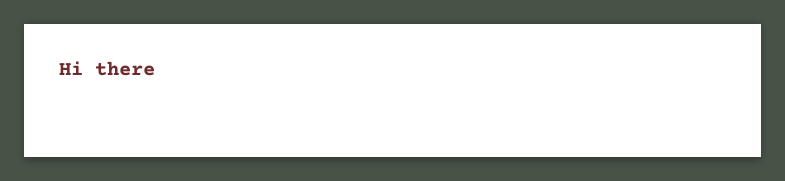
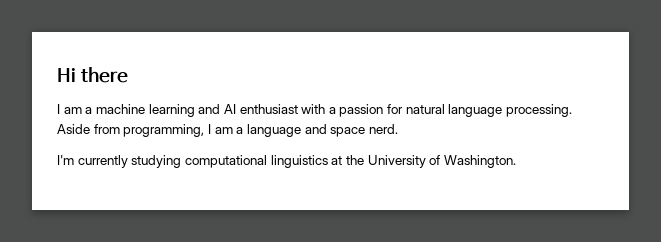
(155, 68) none -> [57,104,573,117] [57,124,398,137] [57,155,516,168] // I am a machine learning and AI enthusiast with a passion for natural language processing. Aside from programming, I am a language and space nerd. // I'm currently studying computational linguistics at the University of Washington.

